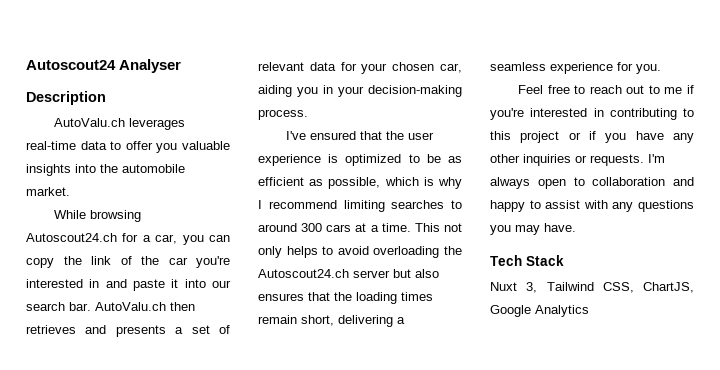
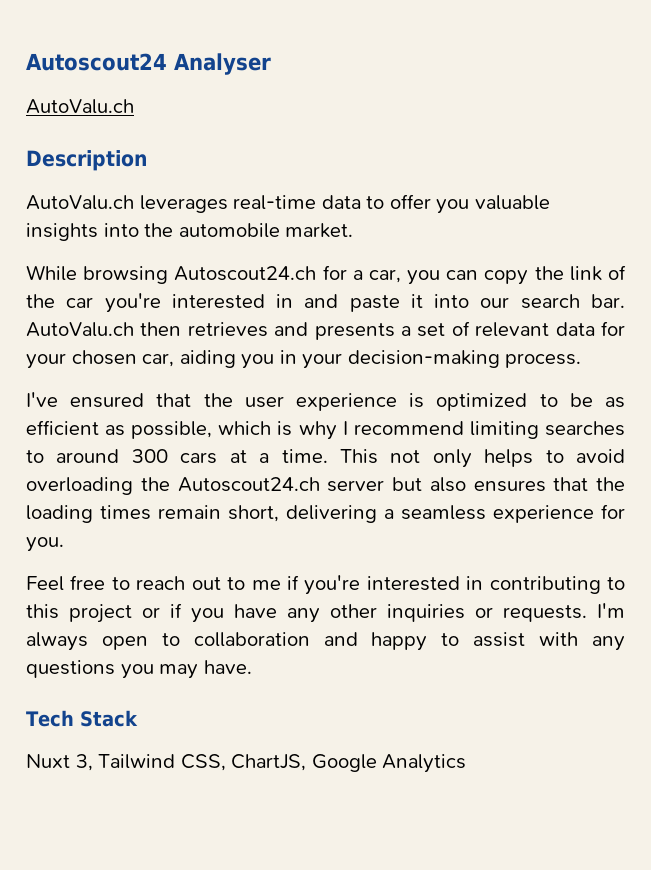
(182, 66) none -> [26,99,134,114] // AutoValu.ch

